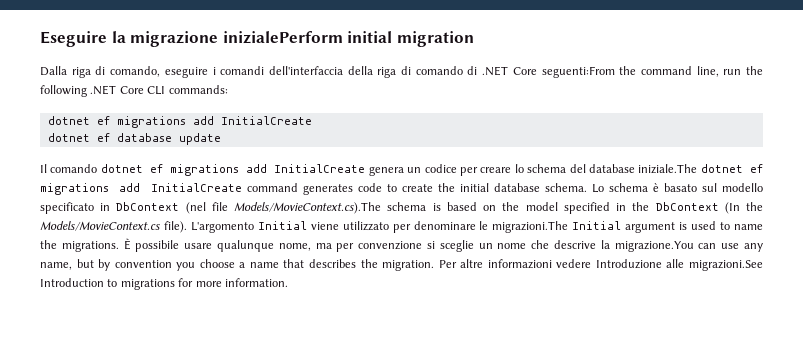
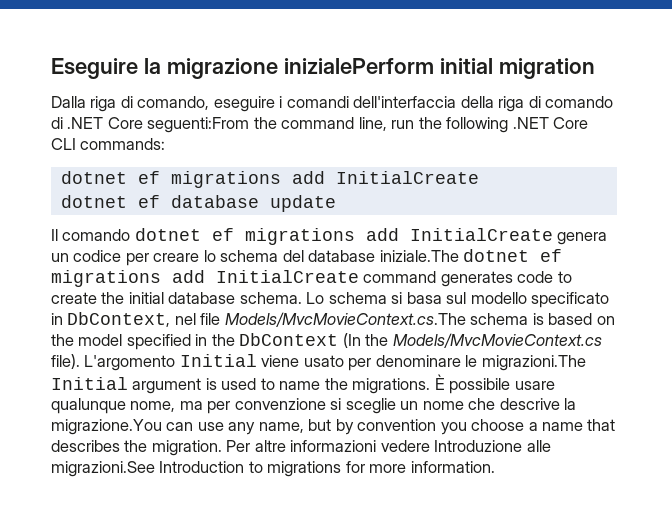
[652,183,697,192] è basato -> [391,292,442,304] si basa
[116,202,382,214] DbContext (nel file Models/MovieContext.cs).The -> [67,312,466,327] DbContext, nel file Models/MvcMovieContext.cs.The
[40,221,160,231] Models/MovieContext.cs -> [392,333,602,348] Models/MvcMovieContext.cs
[342,221,389,231] utilizzato -> [303,355,344,367] usato

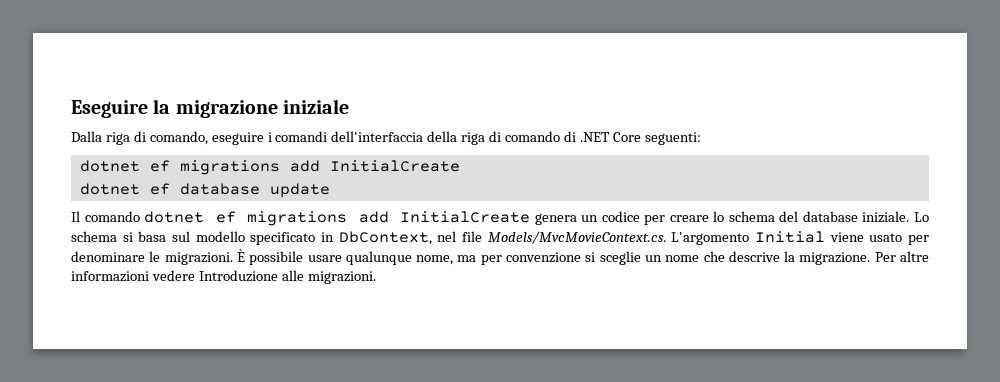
[283,58,595,79] inizialePerform initial migration -> [282,99,349,114] iniziale
[147,117,589,133] [51,138,166,150] seguenti:From the command line, run the following .NET Core CLI commands: -> [644,132,701,145] seguenti:
[379,249,563,262] [51,270,572,287] [51,292,302,304] iniziale.The dotnet ef migrations add InitialCreate command generates code to create the initial database schema. -> [862,211,910,223] iniziale.
[224,312,615,327] [51,333,602,350] [51,354,80,369] Models/MvcMovieContext.cs.The schema is based on the model specified in the DbContext (In the Models/MvcMovieContext.cs file). -> [487,231,666,244] Models/MvcMovieContext.cs.
[481,355,586,371] [51,377,431,394] migrazioni.The Initial argument is used to name the migrations. -> [164,252,233,265] migrazioni.
[51,419,616,435] [51,440,222,456] migrazione.You can use any name, but by convention you choose a name that describes the migration. -> [799,252,871,265] migrazione.
[51,461,495,477] migrazioni.See Introduction to migrations for more information. -> [307,271,376,284] migrazioni.

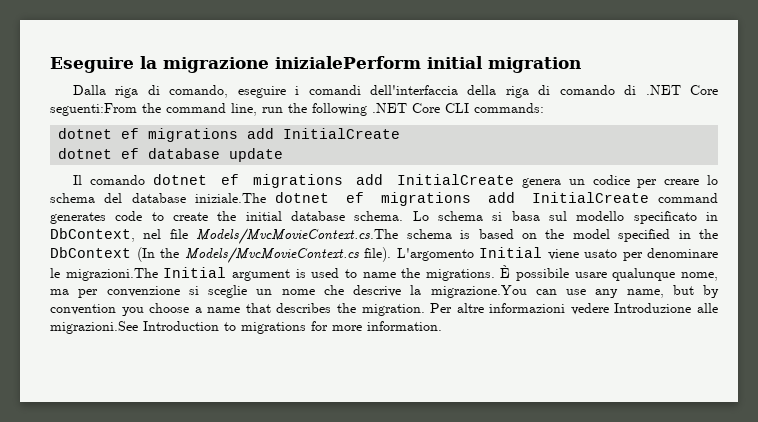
[282,99,349,114] iniziale -> [275,56,581,73] inizialePerform initial migration
[644,132,701,145] seguenti: -> [50,103,544,116] seguenti:From the command line, run the following .NET Core CLI commands:
[862,211,910,223] iniziale. -> [195,192,719,206] [50,211,404,224] iniziale.The dotnet ef migrations add InitialCreate command generates code to create the initial database schema.
[487,231,666,244] Models/MvcMovieContext.cs. -> [196,228,718,244] [50,247,391,263] Models/MvcMovieContext.cs.The schema is based on the model specified in the DbContext (In the Models/MvcMovieContext.cs file).
[164,252,233,265] migrazioni. -> [65,267,495,281] migrazioni.The Initial argument is used to name the migrations.
[799,252,871,265] migrazione. -> [430,285,719,298] [50,303,425,316] migrazione.You can use any name, but by convention you choose a name that describes the migration.
[307,271,376,284] migrazioni. -> [50,321,442,334] migrazioni.See Introduction to migrations for more information.

